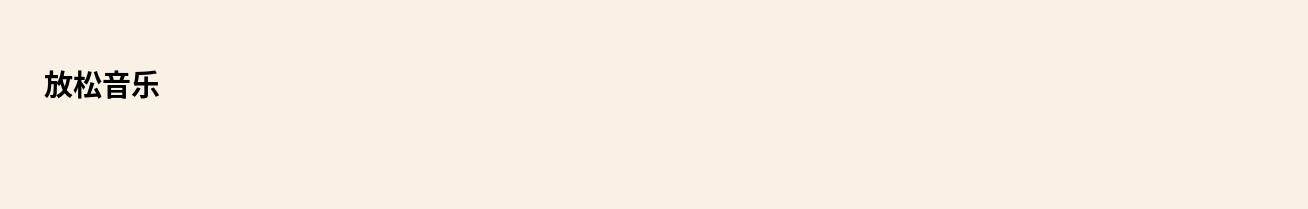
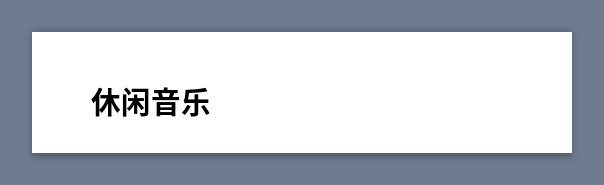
[44,70,102,99] 放松 -> [91,87,151,117] 休闲

